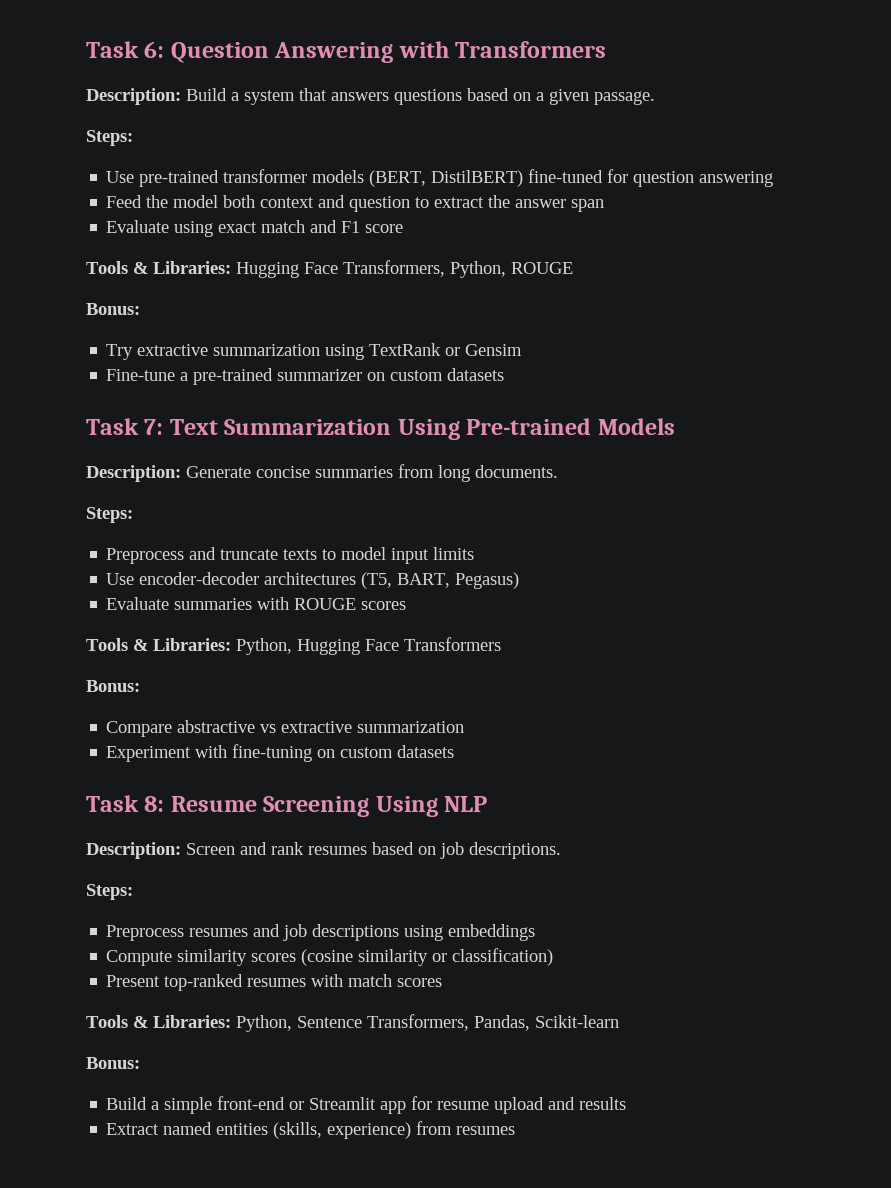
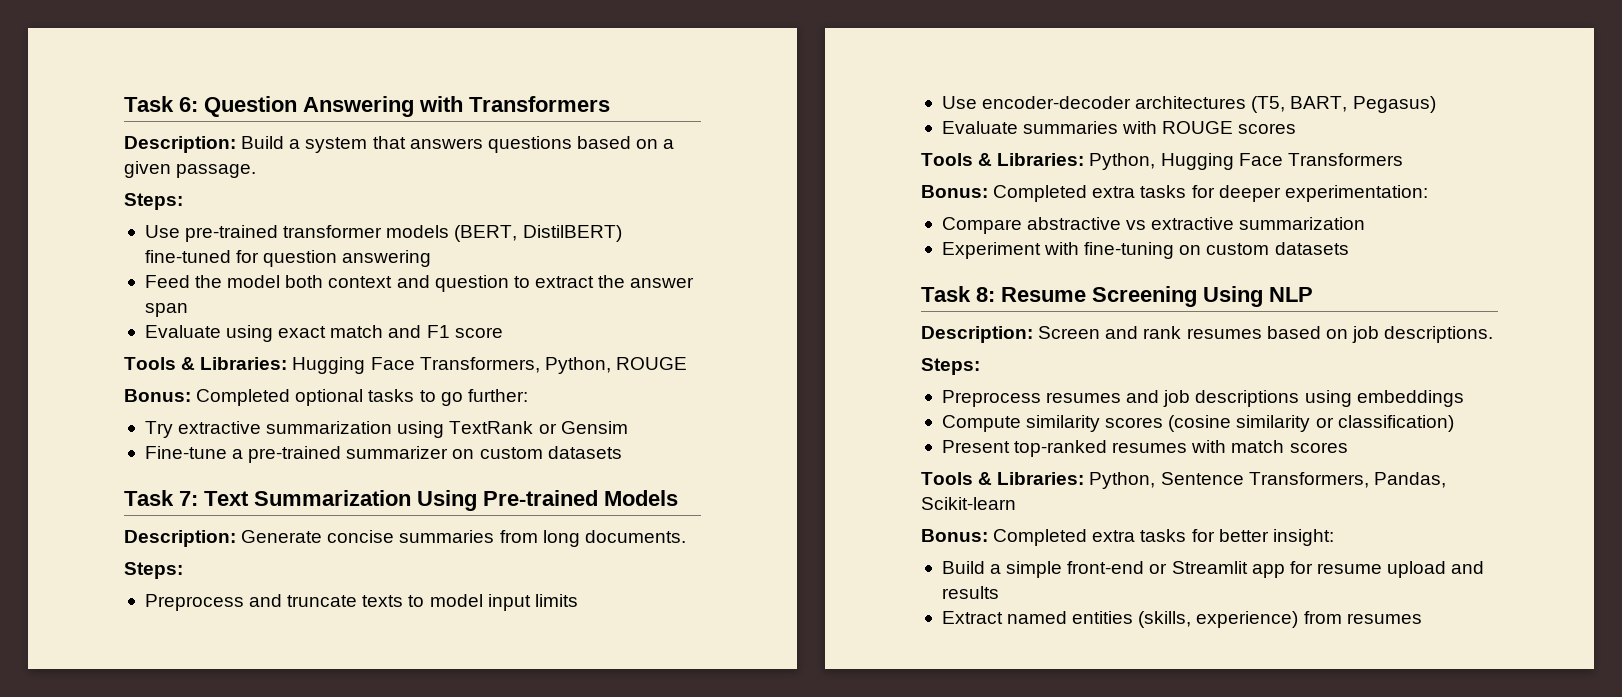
(140, 309) none -> [196,389,528,406] Completed optional tasks to go further:
(140, 686) none -> [993,185,1428,202] Completed extra tasks for deeper experimentation:
(140, 1063) none -> [993,529,1334,546] Completed extra tasks for better insight:

